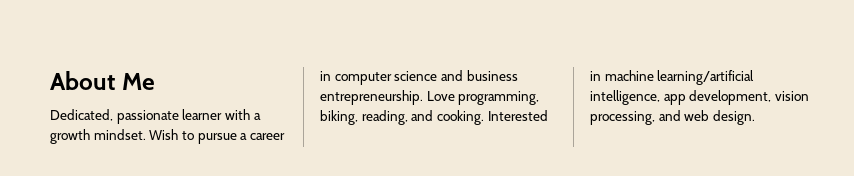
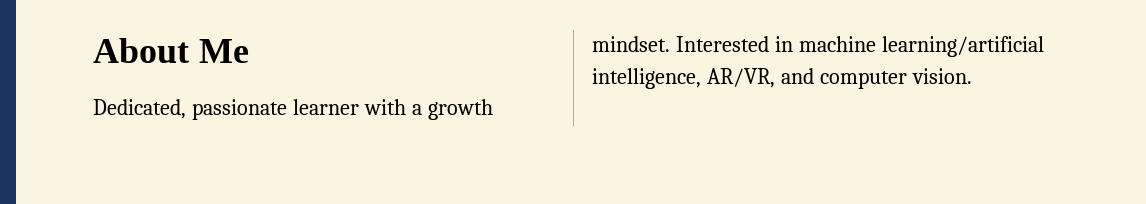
[149,129,285,144] [320,70,518,85] [320,90,540,105] [320,110,484,125] Wish to pursue a career in computer science and business entrepreneurship. Love programming, biking, reading, and cooking. -> (670, 44) none
[663,90,809,105] [590,110,755,125] app development, vision processing, and web design. -> [706,68,972,89] AR/VR, and computer vision.

